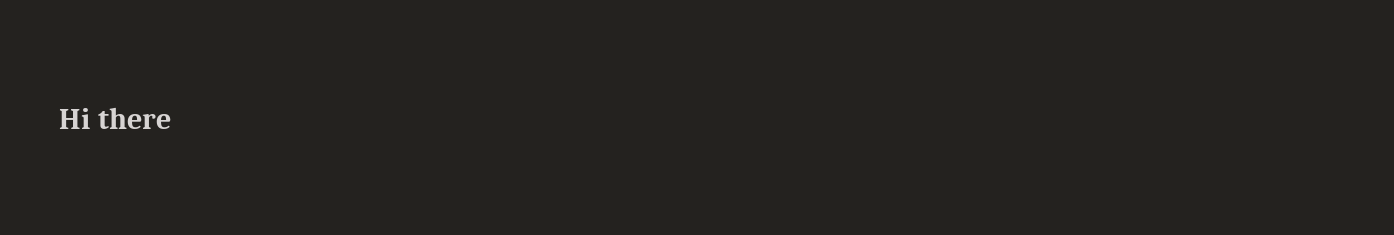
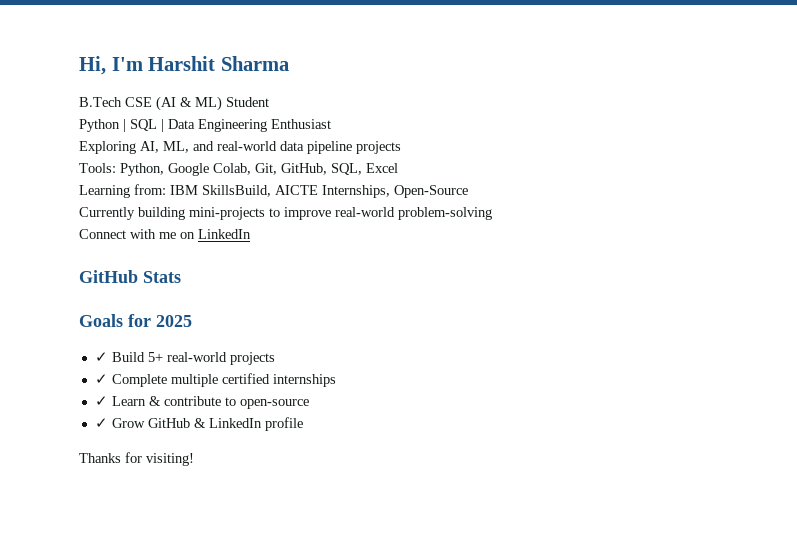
[59,107,171,129] Hi there -> [79,56,289,75] [79,96,269,111] [79,119,331,132] [79,141,401,154] [79,163,398,176] [79,184,468,198] [79,207,492,220] [79,229,251,239] [79,270,181,283] [79,314,192,327] [94,352,275,365] [94,373,336,387] [94,396,309,409] [94,417,303,431] [79,452,194,466] Hi, I'm Harshit Sharma // B.Tech CSE (AI & ML) Student // Python | SQL | Data Engineering Enthusiast // Exploring AI, ML, and real-world data pipeline projects // Tools: Python, Google Colab, Git, GitHub, SQL, Excel // Learning from: IBM SkillsBuild, AICTE Internships, Open-Source // Currently building mini-projects to improve real-world problem-solving // Connect with me on LinkedIn // GitHub Stats // Goals for 2025 // ✓ Build 5+ real-world projects // ✓ Complete multiple certified internships // ✓ Learn & contribute to open-source // ✓ Grow GitHub & LinkedIn profile // Thanks for visiting!

